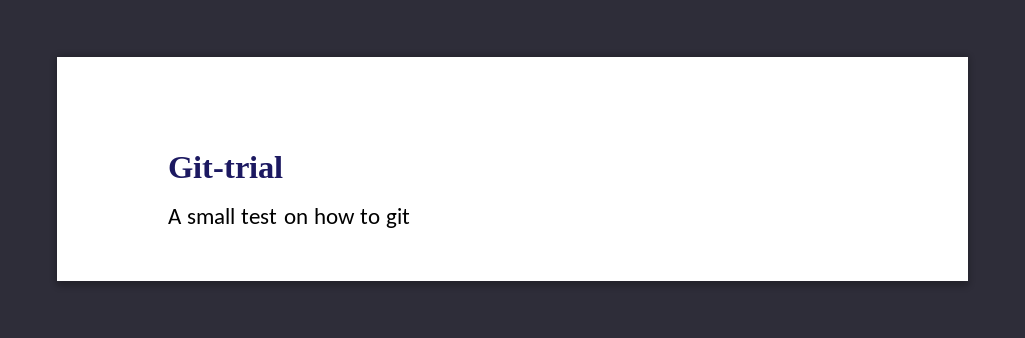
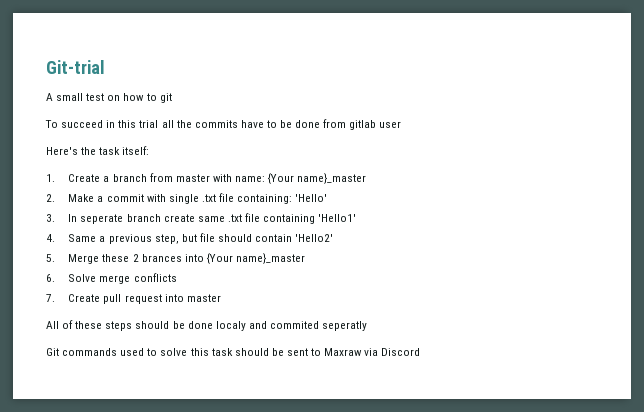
(411, 218) none -> [45,119,402,130] [46,146,150,155] [46,173,367,184] [46,193,328,204] [46,213,357,224] [46,233,334,244] [46,253,305,264] [46,273,177,284] [46,294,221,304] [46,320,368,331] [46,348,421,356] // To succeed in this trial all the commits have to be done from gitlab user // Here's the task itself: // 1. Create a branch from master with name: {Your name}_master // 2. Make a commit with single .txt file containing: 'Hello' // 3. In seperate branch create same .txt file containing 'Hello1' // 4. Same a previous step, but file should contain 'Hello2' // 5. Merge these 2 brances into {Your name}_master // 6. Solve merge conflicts // 7. Create pull request into master // All of these steps should be done localy and commited seperatly // Git commands used to solve this task should be sent to Maxraw via Discord

